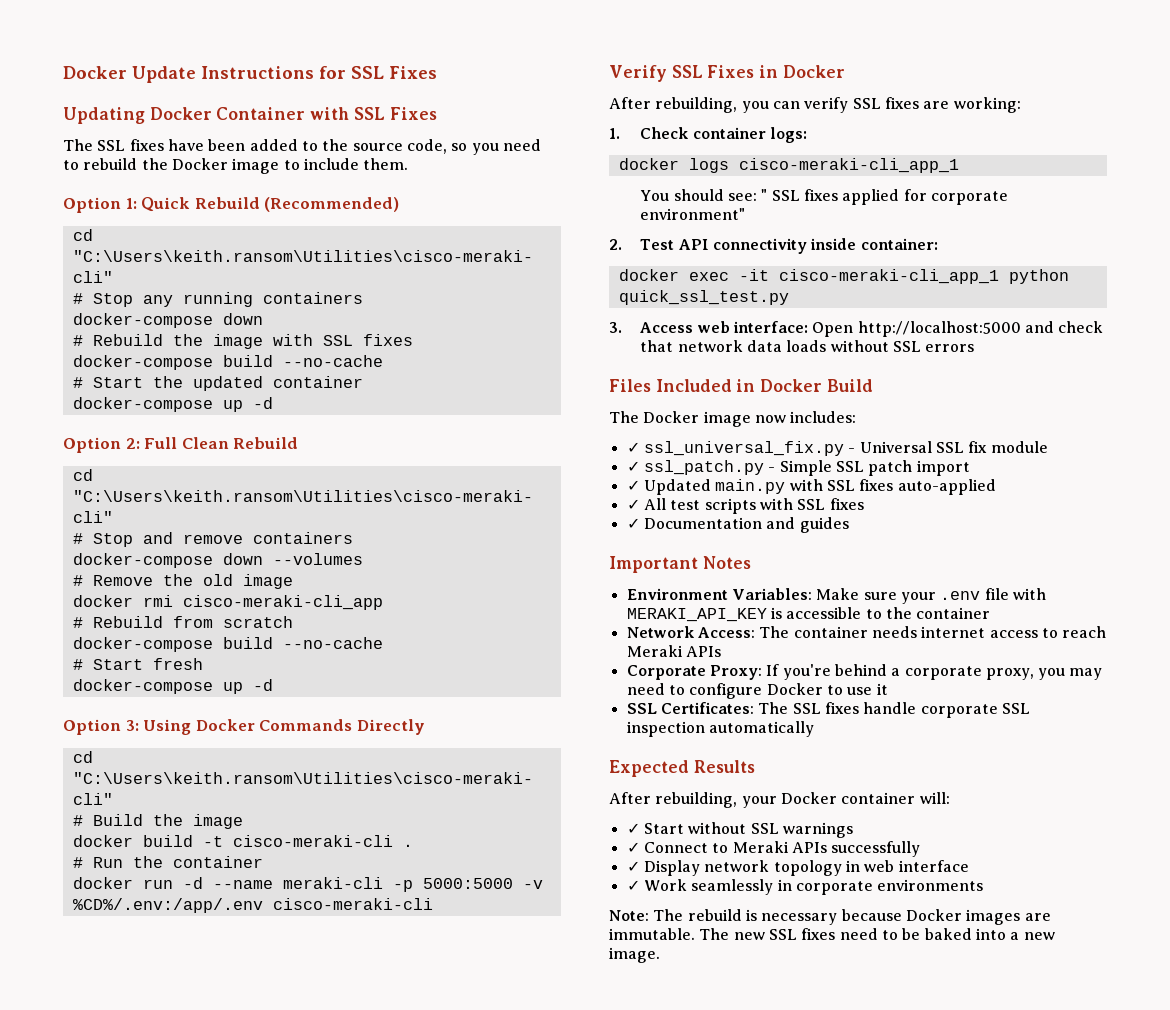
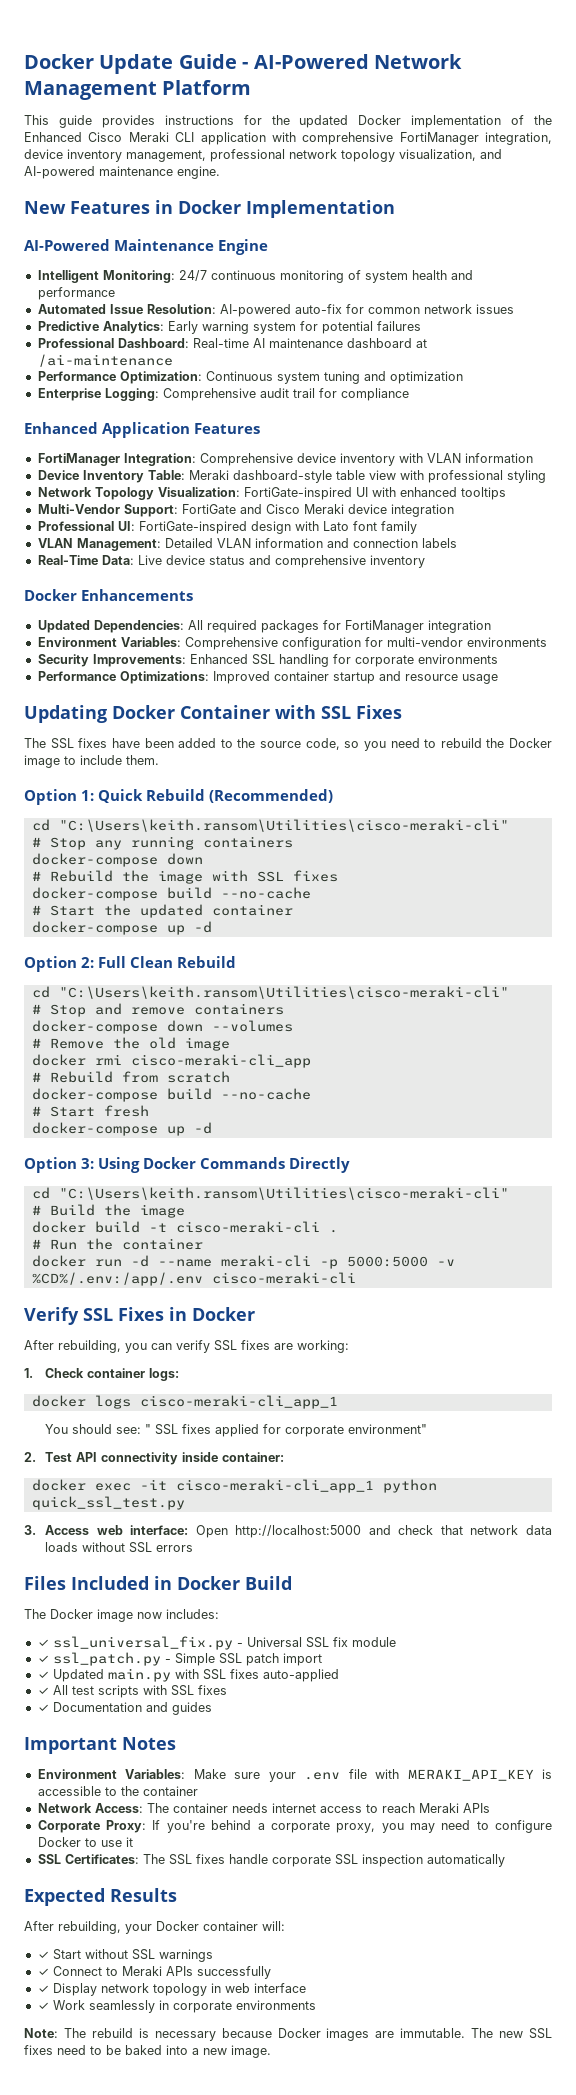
[201,66,437,79] Instructions for SSL Fixes -> [178,54,462,69] [24,80,252,100] [24,115,552,128] [24,132,552,145] [24,149,502,162] [24,166,220,179] [24,200,395,218] [24,239,269,255] [37,270,473,283] [37,287,115,300] [37,304,514,317] [37,321,421,334] [37,338,427,348] [37,354,173,367] [37,371,463,384] [37,388,409,401] [24,422,261,438] [37,453,533,466] [37,470,546,483] [37,487,506,500] [37,504,454,517] [37,521,417,534] [37,538,457,551] [37,555,425,568] [24,589,194,601] [37,620,491,633] [37,637,547,650] [37,654,498,667] [37,671,498,684] Guide - AI-Powered Network Management Platform // This guide provides instructions for the updated Docker implementation of the Enhanced Cisco Meraki CLI application with comprehensive FortiManager integration, device inventory management, professional network topology visualization, and AI-powered maintenance engine. // New Features in Docker Implementation // AI-Powered Maintenance Engine // Intelligent Monitoring: 24/7 continuous monitoring of system health and performance // Automated Issue Resolution: AI-powered auto-fix for common network issues // Predictive Analytics: Early warning system for potential failures // Professional Dashboard: Real-time AI maintenance dashboard at /ai-maintenance // Performance Optimization: Continuous system tuning and optimization // Enterprise Logging: Comprehensive audit trail for compliance // Enhanced Application Features // FortiManager Integration: Comprehensive device inventory with VLAN information // Device Inventory Table: Meraki dashboard-style table view with professional styling // Network Topology Visualization: FortiGate-inspired UI with enhanced tooltips // Multi-Vendor Support: FortiGate and Cisco Meraki device integration // Professional UI: FortiGate-inspired design with Lato font family // VLAN Management: Detailed VLAN information and connection labels // Real-Time Data: Live device status and comprehensive inventory // Docker Enhancements // Updated Dependencies: All required packages for FortiManager integration // Environment Variables: Comprehensive configuration for multi-vendor environments // Security Improvements: Enhanced SSL handling for corporate environments // Performance Optimizations: Improved container startup and resource usage

